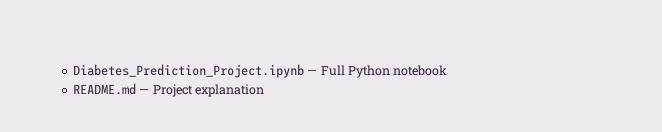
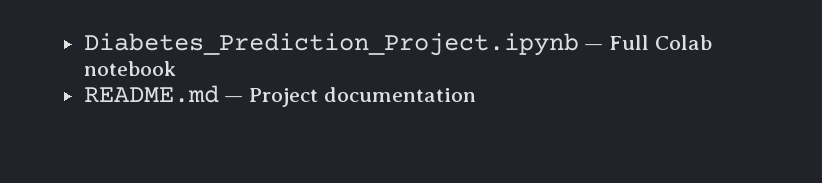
[347,65,390,78] Python -> [655,35,713,50] Colab
[194,84,264,97] explanation -> [324,87,477,102] documentation

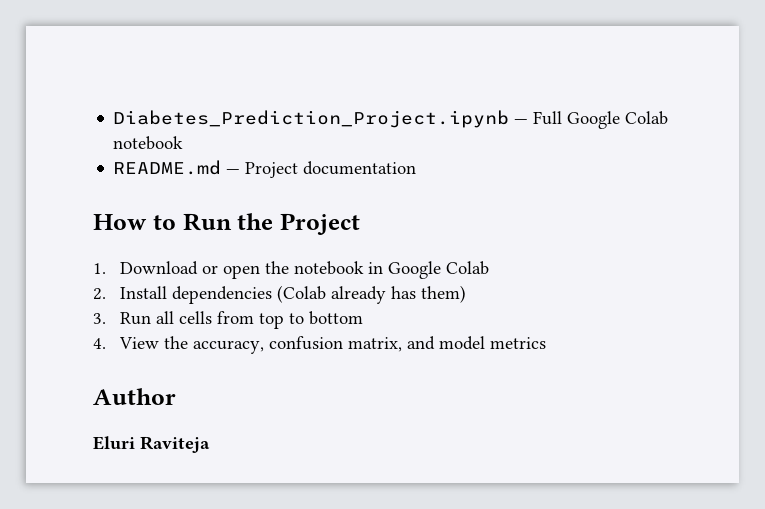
(650, 42) none -> [567,111,621,129] Google
(477, 94) none -> [93,213,360,235] [93,261,490,279] [93,285,467,304] [93,311,364,329] [93,336,547,354] [93,388,176,405] [93,436,210,453] // How to Run the Project // 1. Download or open the notebook in Google Colab // 2. Install dependencies (Colab already has them) // 3. Run all cells from top to bottom // 4. View the accuracy, confusion matrix, and model metrics // Author // Eluri Raviteja

